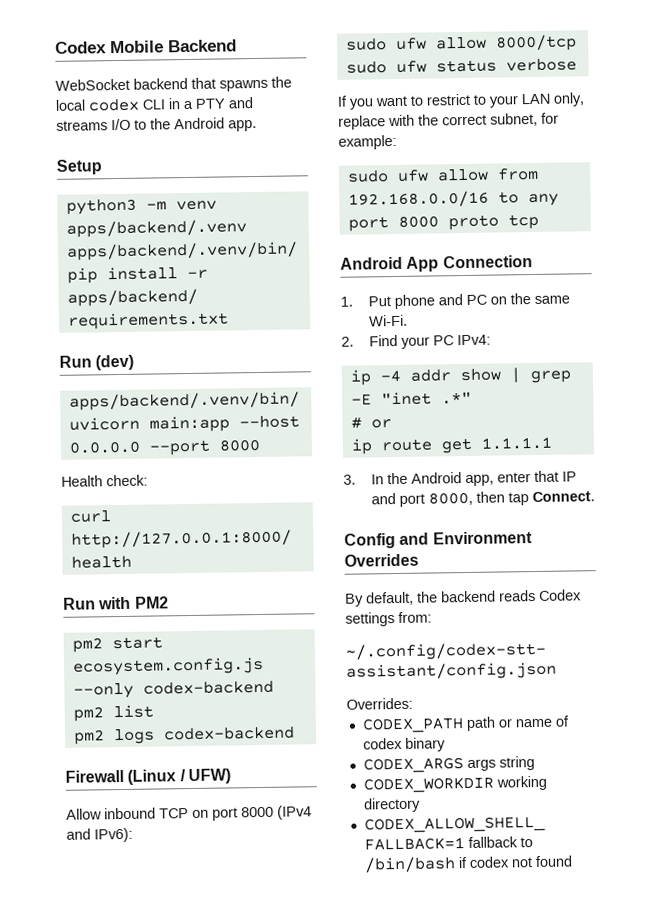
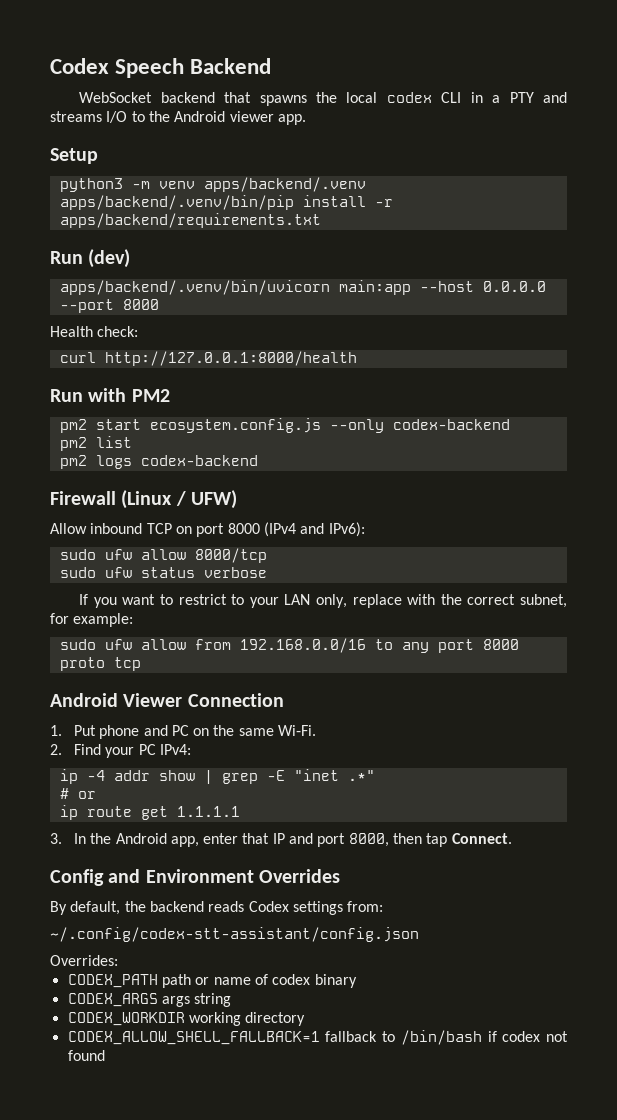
[55,40,164,54] Codex Mobile -> [50,58,185,78] Codex Speech
(225, 123) none -> [229,111,274,122] viewer
[406,256,440,272] App -> [123,693,183,707] Viewer

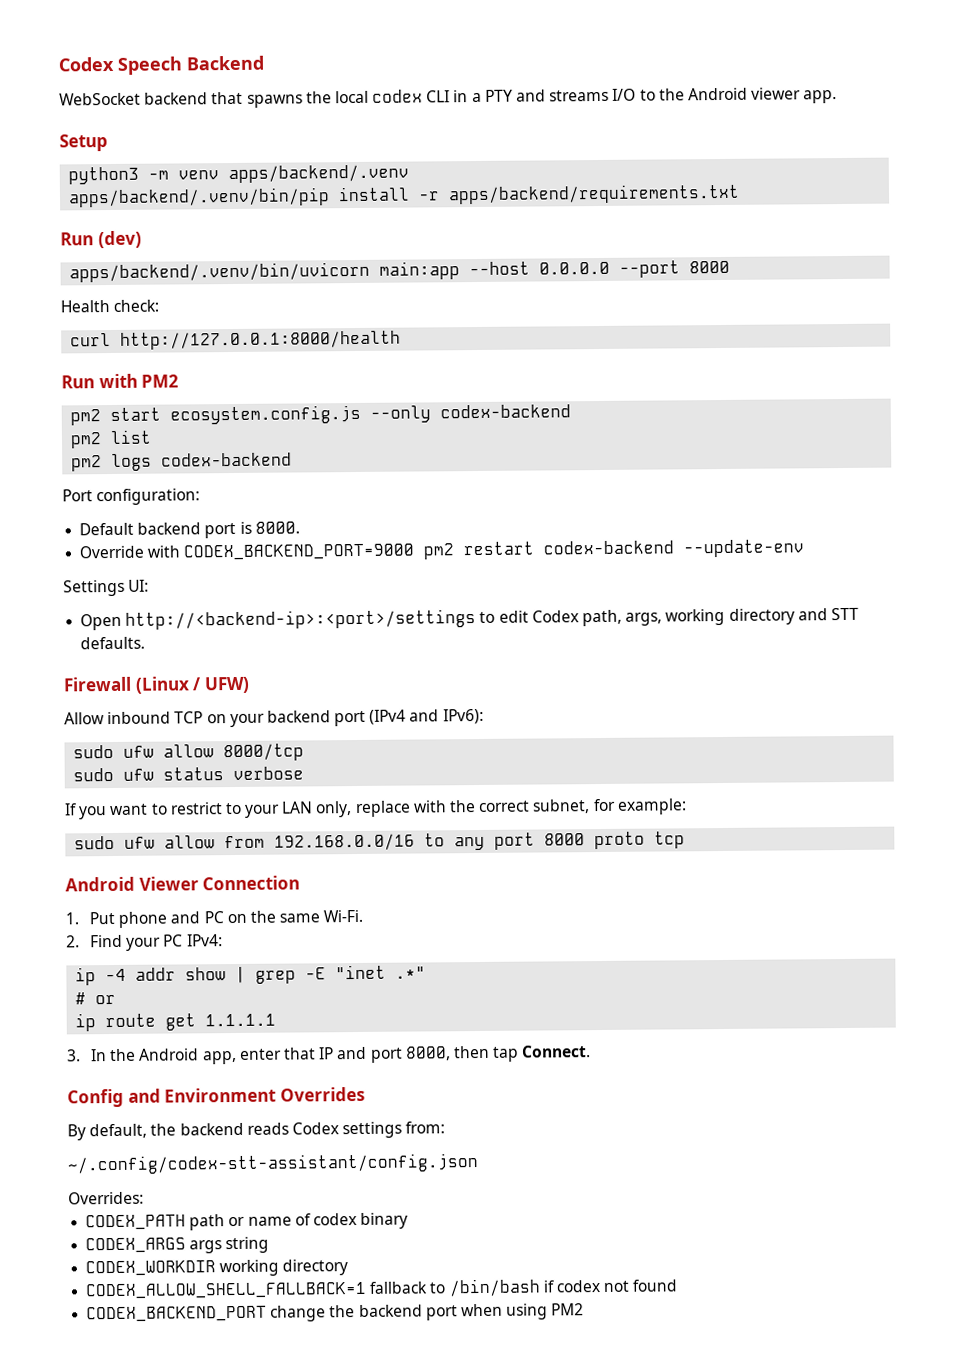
(258, 460) none -> [62,488,201,506] [79,521,300,539] [79,539,805,561] [63,579,150,597] [80,607,859,631] [80,636,146,650] // Port configuration: // Default backend port is 8000. // Override with CODEX_BACKEND_PORT=9000 pm2 restart codex-backend --update-env // Settings UI: // Open http://<backend-ip>:<port>/settings to edit Codex path, args, working directory and STT defaults.
[196,523,260,537] port 8000 -> [229,710,367,728] your backend port
(105, 1055) none -> [86,1303,585,1323] // CODEX_BACKEND_PORT change the backend port when using PM2

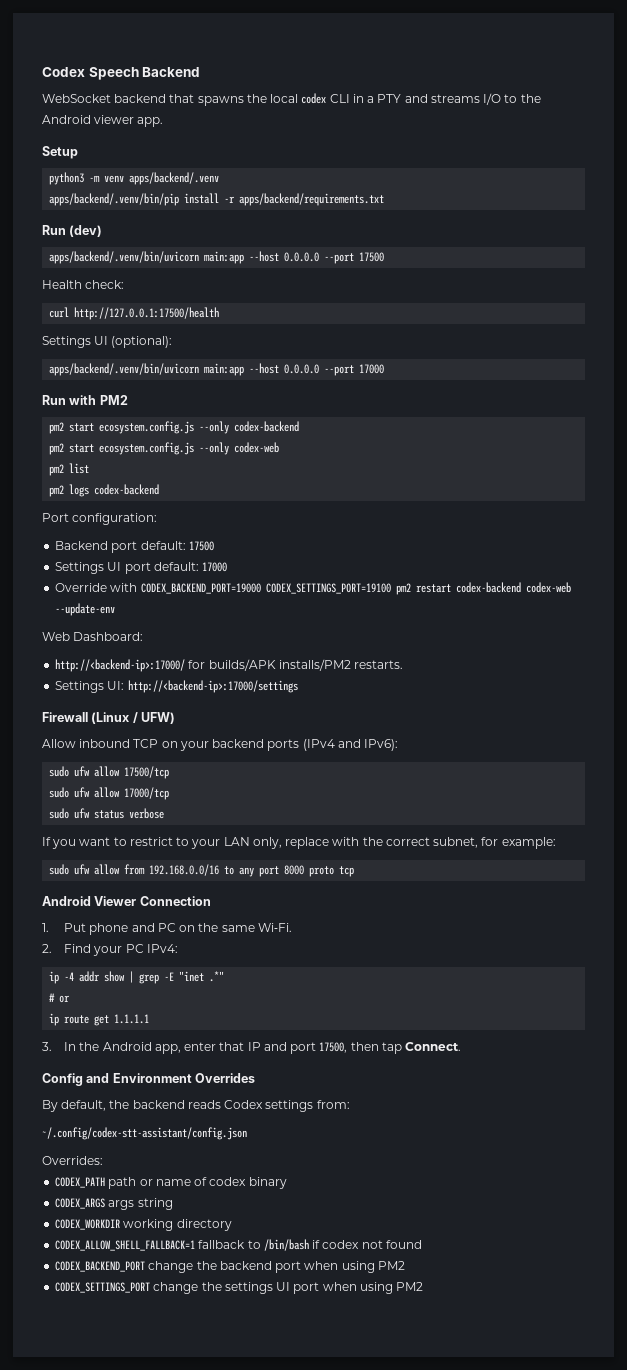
[689,260,731,274] 8000 -> [359,252,385,262] 17500
[120,330,402,350] http://127.0.0.1:8000/health -> [74,307,220,320] [42,336,173,348] [49,363,385,376] http://127.0.0.1:17500/health // Settings UI (optional): // apps/backend/.venv/bin/uvicorn main:app --host 0.0.0.0 --port 17000
(572, 411) none -> [49,442,280,455] // pm2 start ecosystem.config.js --only codex-web
[79,521,300,539] Default backend port is 8000. -> [55,541,214,553] [55,562,228,574] Backend port default: 17500 // Settings UI port default: 17000
[183,543,415,561] CODEX_BACKEND_PORT=9000 -> [140,583,391,594] CODEX_BACKEND_PORT=19000 CODEX_SETTINGS_PORT=19100
(675, 547) none -> [525,582,571,593] codex-web
[63,579,150,597] [80,607,859,631] [80,636,146,650] Settings UI: // Open http://<backend-ip>:<port>/settings to edit Codex path, args, working directory and STT defaults. -> [42,632,144,641] [55,659,404,672] [55,680,298,693] Web Dashboard: // http://<backend-ip>:17000/ for builds/APK installs/PM2 restarts. // Settings UI: http://<backend-ip>:17000/settings
[334,710,367,727] port -> [267,739,300,751] ports
[223,743,305,762] 8000/tcp -> [124,766,170,779] [49,787,170,800] 17500/tcp // sudo ufw allow 17000/tcp
[404,1046,451,1061] 8000, -> [319,1042,348,1053] 17500,
(585, 1309) none -> [55,1282,424,1294] // CODEX_SETTINGS_PORT change the settings UI port when using PM2

